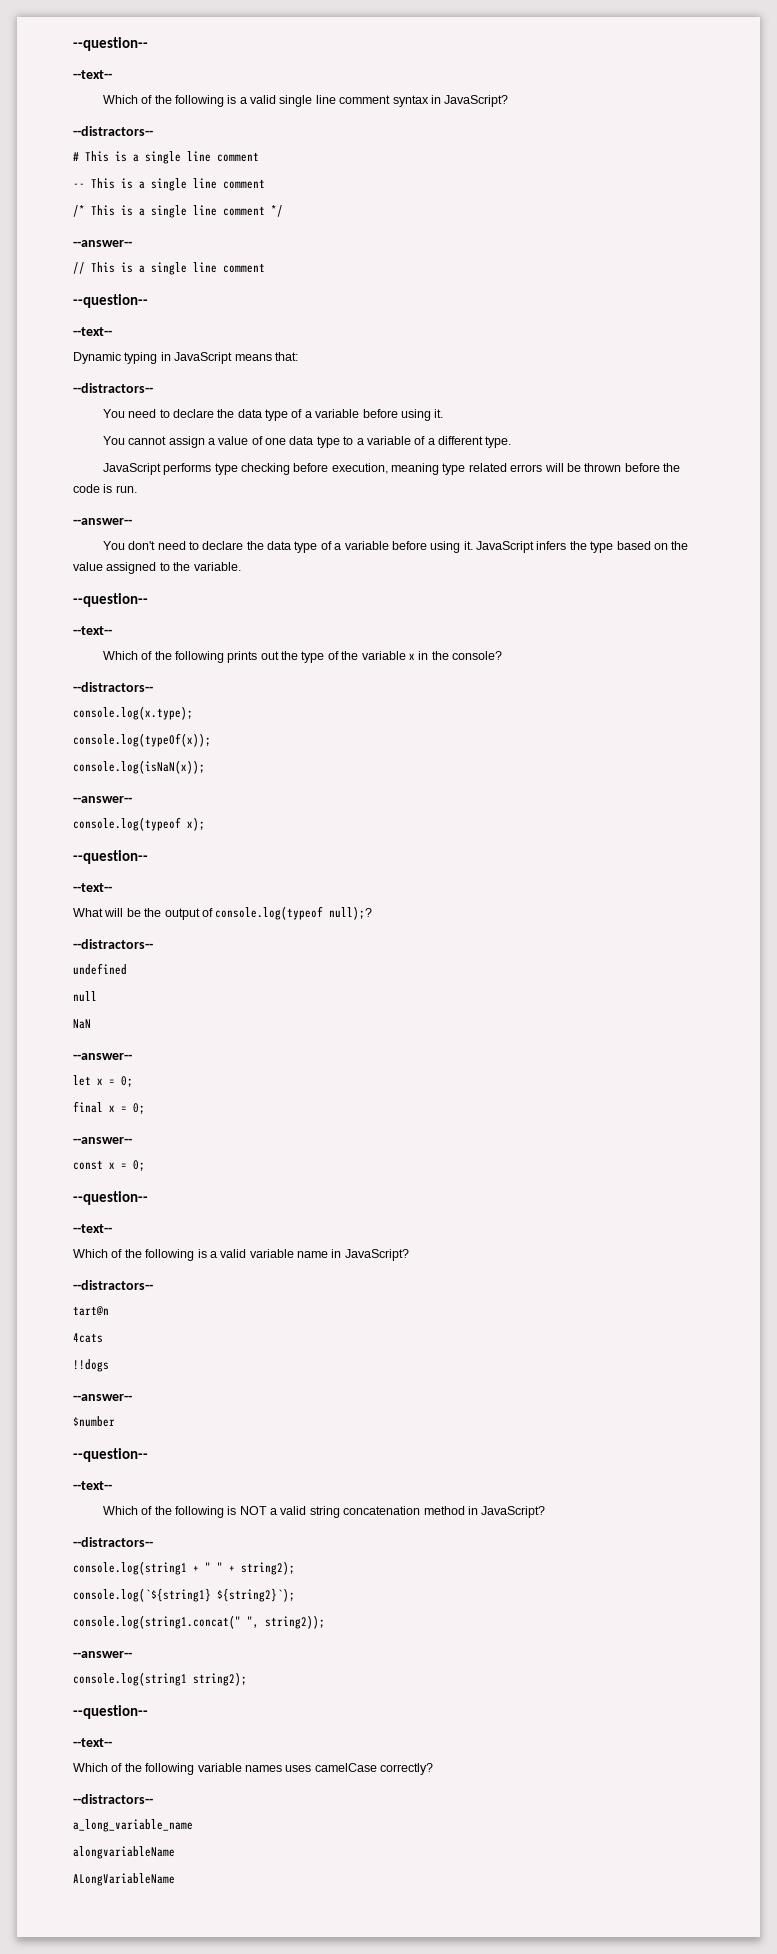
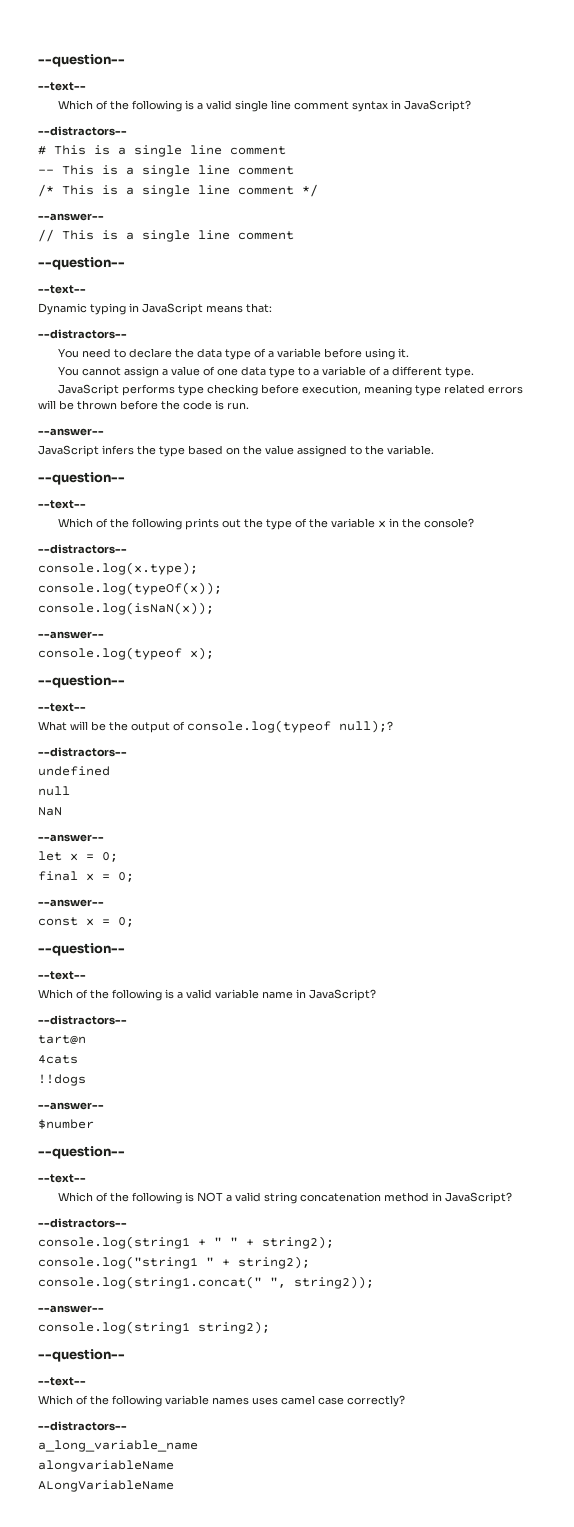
[102,541,473,553] You don't need to declare the data type of a variable before using it. -> (104, 432) none
[73,1588,295,1602] console.log(`${string1} ${string2}`); -> [38,1256,310,1269] console.log("string1 " + string2);
[314,1763,377,1772] camelCase -> [281,1395,344,1405] camel case

